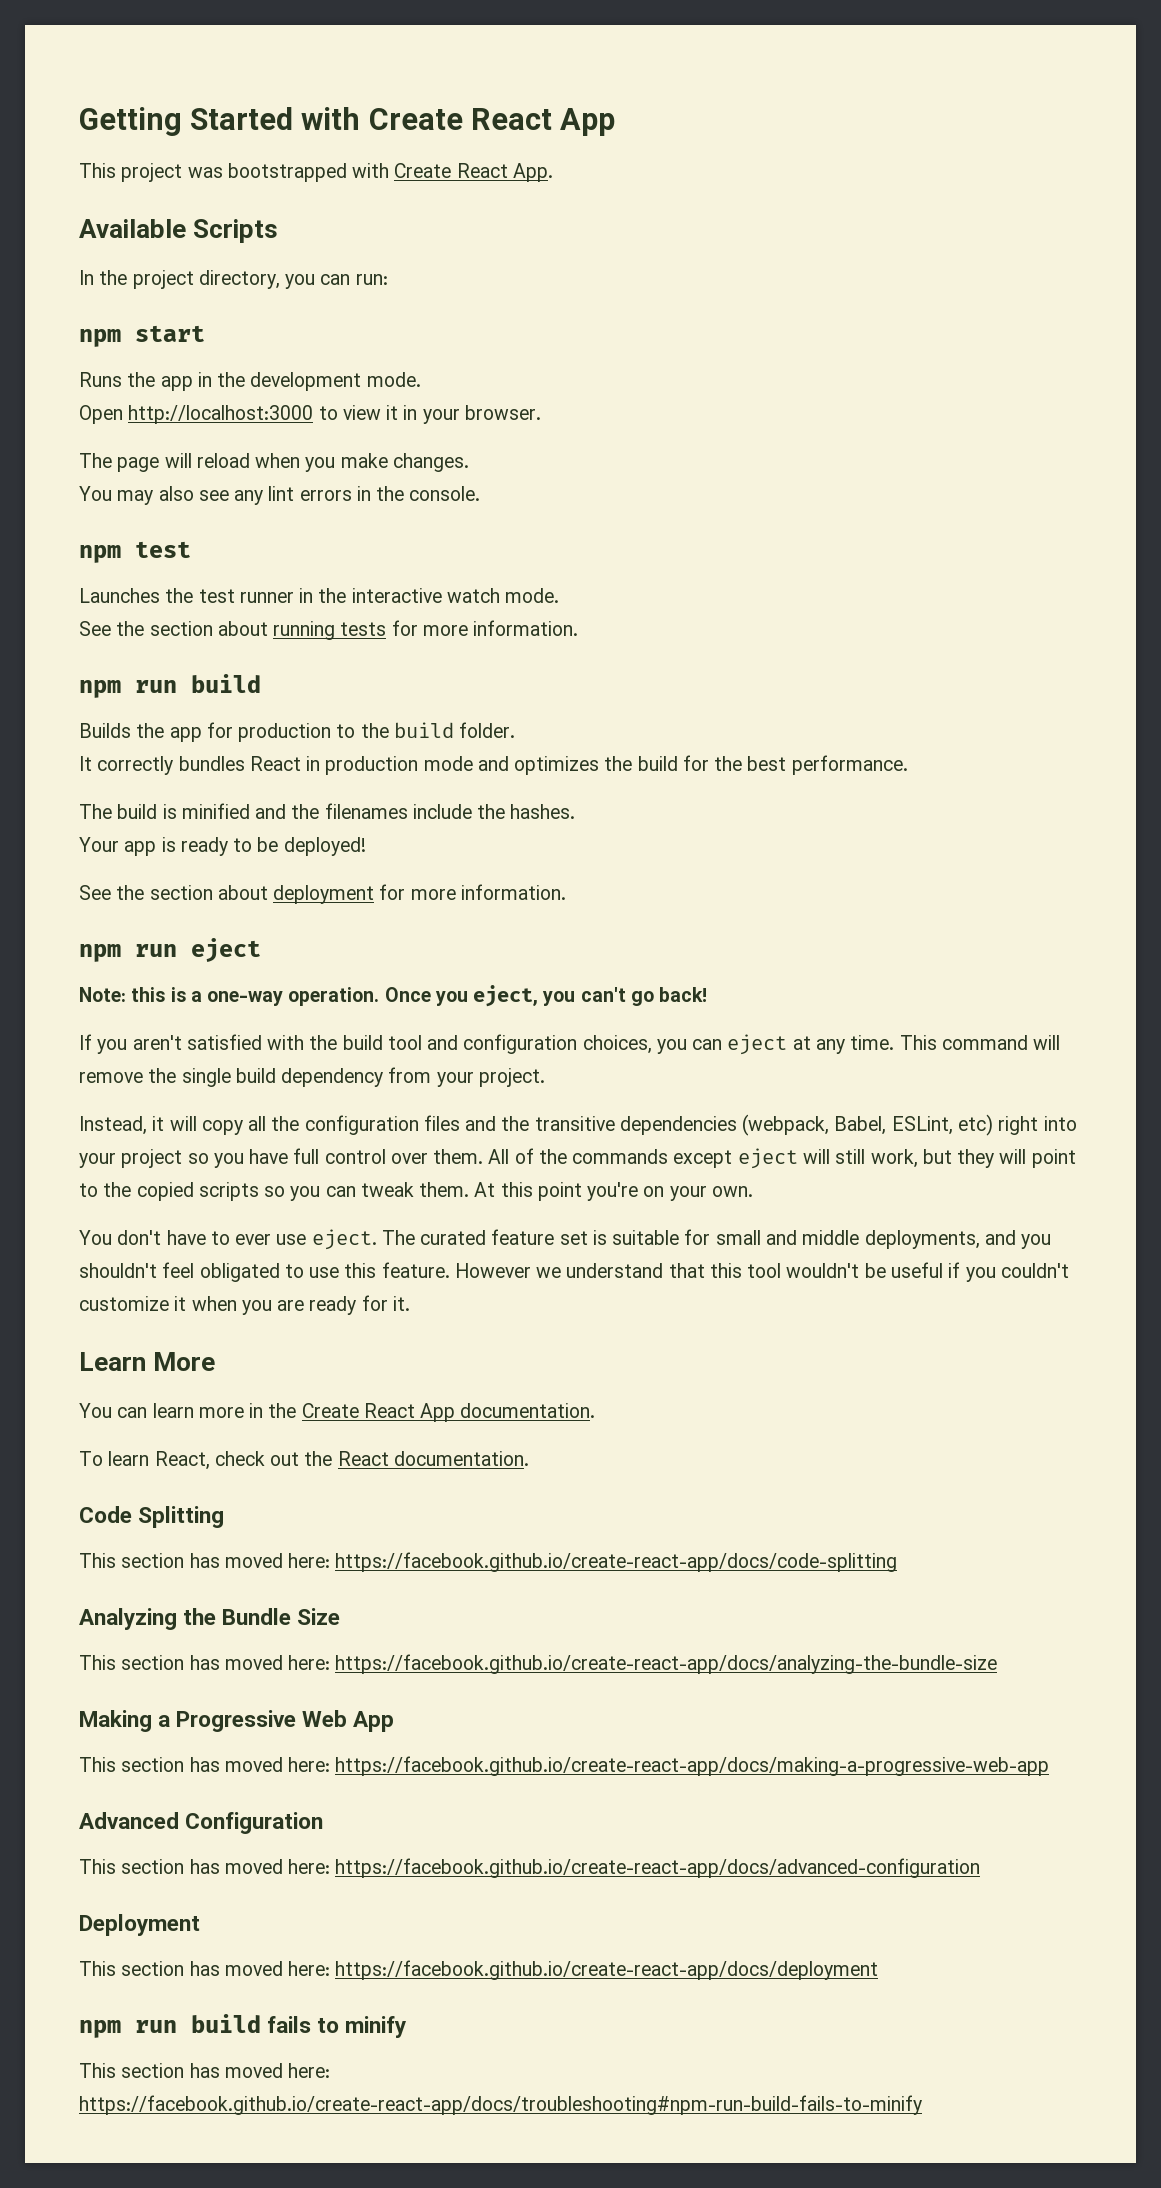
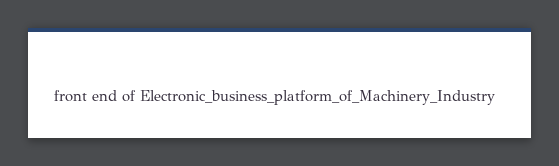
[79,107,616,136] [79,163,553,182] [79,219,279,243] [79,270,388,289] [79,325,205,347] [79,372,421,391] [79,405,541,424] [79,453,469,472] [79,486,481,505] [79,541,191,563] [79,588,560,603] [79,620,579,640] [79,674,261,698] [79,722,516,742] [79,755,908,775] [79,803,576,819] [79,837,366,856] [79,884,566,904] [79,938,261,962] [79,985,708,1007] [79,1034,1061,1055] [79,1067,545,1087] [79,1114,1077,1136] [79,1148,1076,1169] [79,1182,753,1201] [79,1229,1052,1250] [79,1262,1069,1282] [79,1295,410,1315] [79,1352,216,1371] [79,1403,596,1422] [79,1451,529,1470] [79,1506,225,1528] [79,1552,898,1572] [79,1608,341,1630] [79,1654,998,1674] [79,1710,395,1732] [79,1756,1050,1776] [79,1812,324,1834] [79,1858,981,1878] [79,1914,200,1936] [79,1960,879,1980] [79,2014,407,2038] [79,2063,331,2078] [79,2095,922,2115] Getting Started with Create React App // This project was bootstrapped with Create React App. // Available Scripts // In the project directory, you can run: // npm start // Runs the app in the development mode. // Open http://localhost:3000 to view it in your browser. // The page will reload when you make changes. // You may also see any lint errors in the console. // npm test // Launches the test runner in the interactive watch mode. // See the section about running tests for more information. // npm run build // Builds the app for production to the build folder. // It correctly bundles React in production mode and optimizes the build for the best performance. // The build is minified and the filenames include the hashes. // Your app is ready to be deployed! // See the section about deployment for more information. // npm run eject // Note: this is a one-way operation. Once you eject, you can't go back! // If you aren't satisfied with the build tool and configuration choices, you can eject at any time. This command will remove the single build dependency from your project. // Instead, it will copy all the configuration files and the transitive dependencies (webpack, Babel, ESLint, etc) right into your project so you have full control over them. All of the commands except eject will still work, but they will point to the copied scripts so you can tweak them. At this point you're on your own. // You don't have to ever use eject. The curated feature set is suitable for small and middle deployments, and you shouldn't feel obligated to use this feature. However we understand that this tool wouldn't be useful if you couldn't customize it when you are ready for it. // Learn More // You can learn more in the Create React App documentation. // To learn React, check out the React documentation. // Code Splitting // This section has moved here: https://facebook.github.io/create-react-app/docs/code-splitting // Analyzing the Bundle Size // This section has moved here: https://facebook.github.io/create-react-app/docs/analyzing-the-bundle-size // Making a Progressive Web App // This section has moved here: https://facebook.github.io/create-react-app/docs/making-a-progressive-web-app // Advanced Configuration // This section has moved here: https://facebook.github.io/create-react-app/docs/advanced-configuration // Deployment // This section has moved here: https://facebook.github.io/create-react-app/docs/deployment // npm run build fails to minify // This section has moved here: https://facebook.github.io/create-react-app/docs/troubleshooting#npm-run-build-fails-to-minify -> [54,90,495,105] front end of Electronic_business_platform_of_Machinery_Industry

